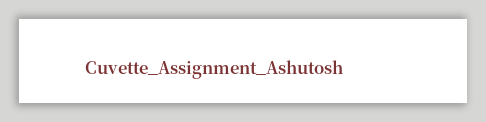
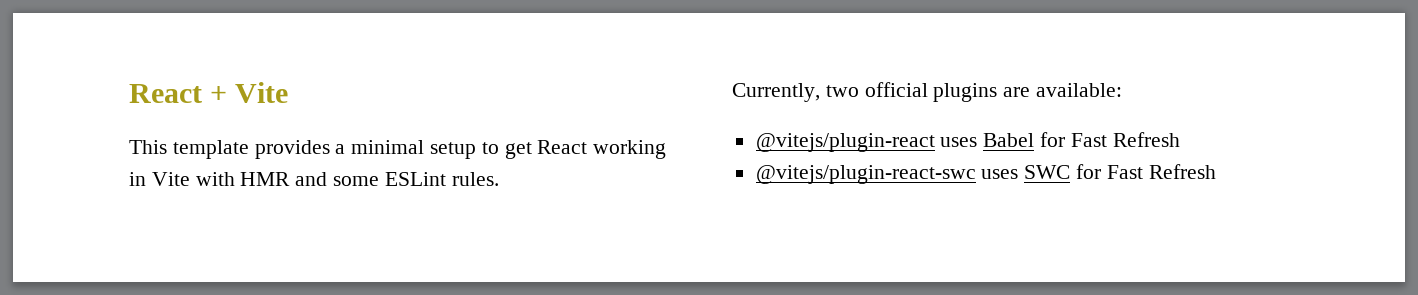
[85,60,343,79] Cuvette_Assignment_Ashutosh -> [129,82,289,103] [129,140,667,159] [129,172,499,186] [732,82,1123,102] [755,132,1180,152] [755,164,1216,184] React + Vite // This template provides a minimal setup to get React working in Vite with HMR and some ESLint rules. // Currently, two official plugins are available: // @vitejs/plugin-react uses Babel for Fast Refresh // @vitejs/plugin-react-swc uses SWC for Fast Refresh

